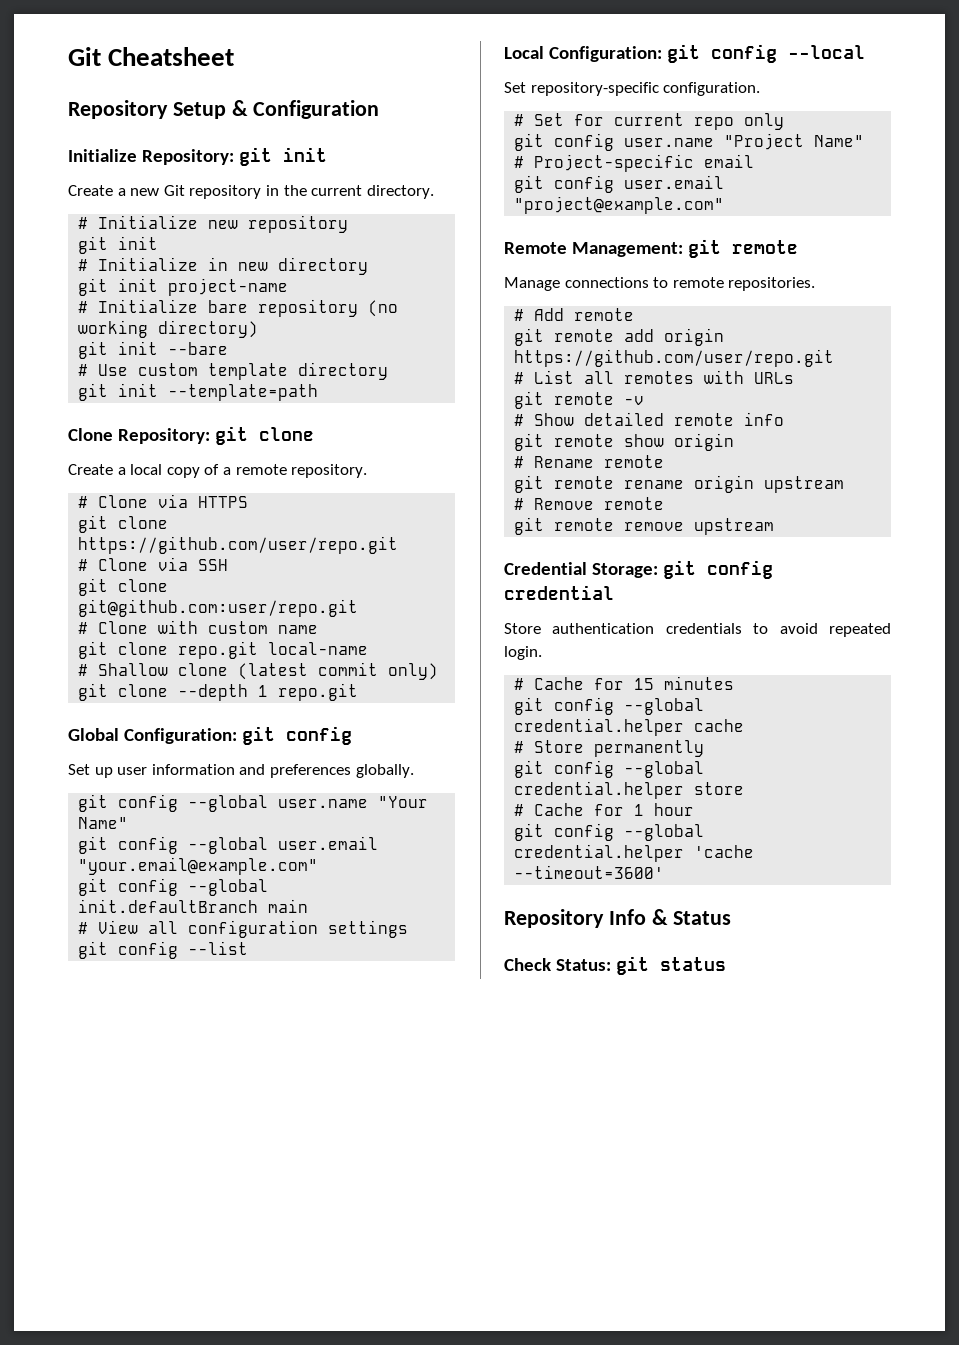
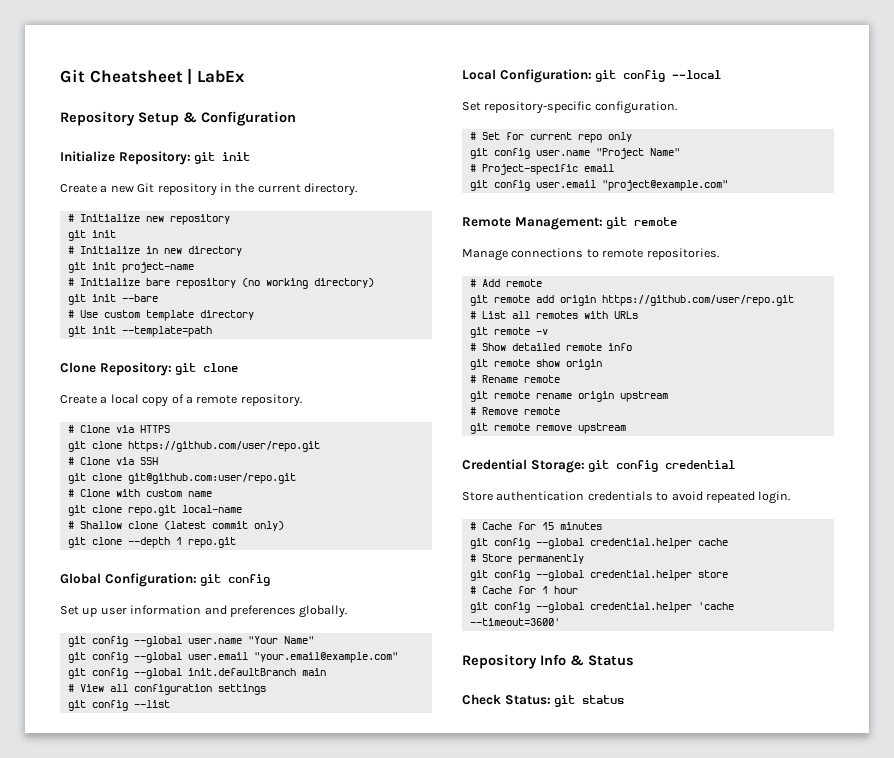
(235, 56) none -> [187,68,245,85] | LabEx

